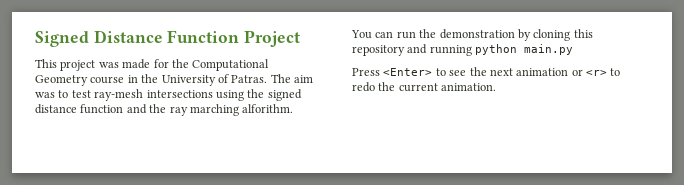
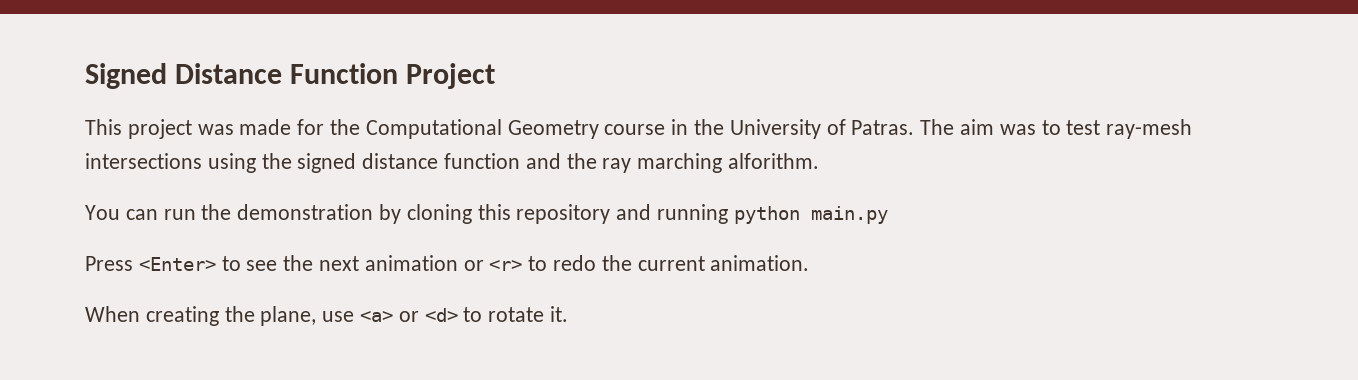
(497, 87) none -> [85,306,569,326] // When creating the plane, use <a> or <d> to rotate it.

